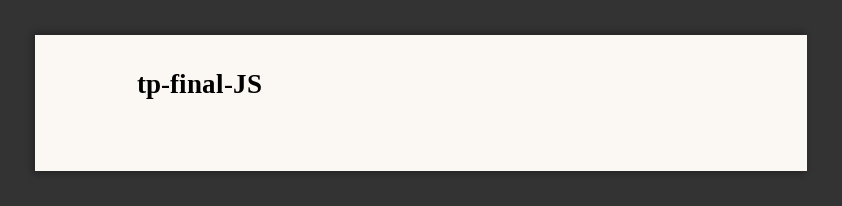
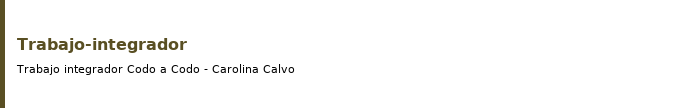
[137,74,262,99] tp-final-JS -> [17,38,187,53] [16,64,295,75] Trabajo-integrador // Trabajo integrador Codo a Codo - Carolina Calvo

